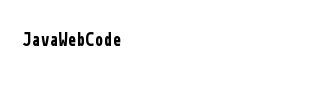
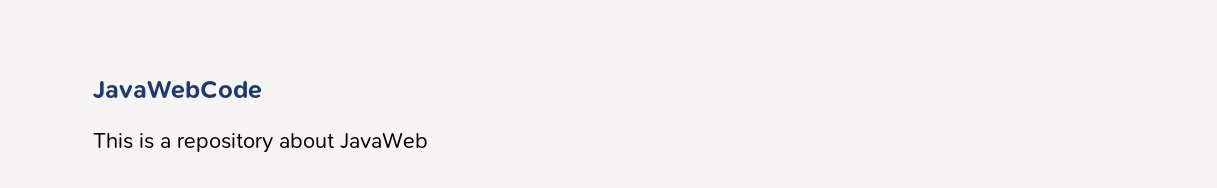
(121, 39) none -> [93,132,428,153] // This is a repository about JavaWeb

